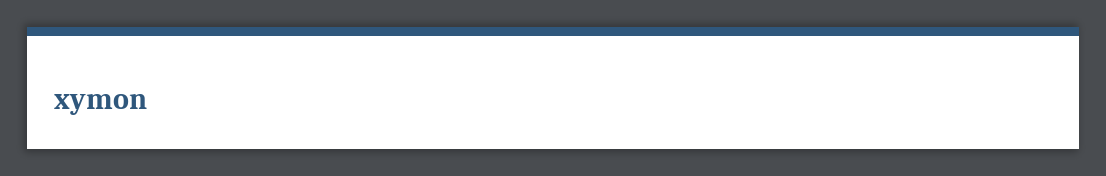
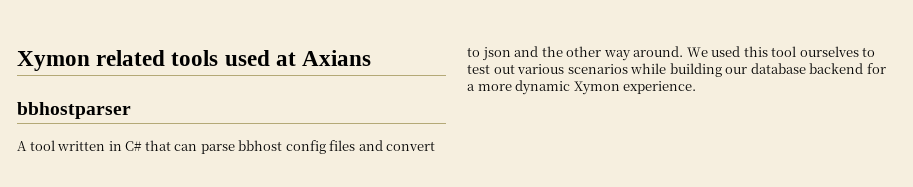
[54,94,147,115] xymon -> [17,50,372,71] [17,102,131,119] [17,140,436,154] [467,46,876,61] [467,63,886,77] [467,80,697,95] Xymon related tools used at Axians // bbhostparser // A tool written in C# that can parse bbhost config files and convert to json and the other way around. We used this tool ourselves to test out various scenarios while building our database backend for a more dynamic Xymon experience.

